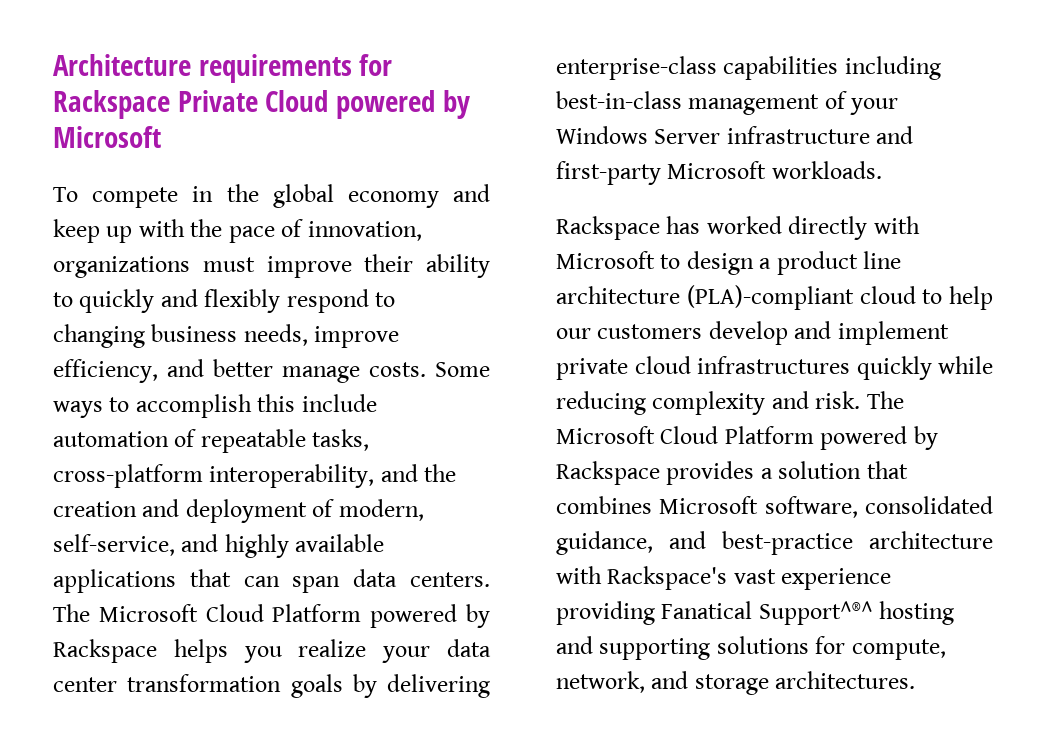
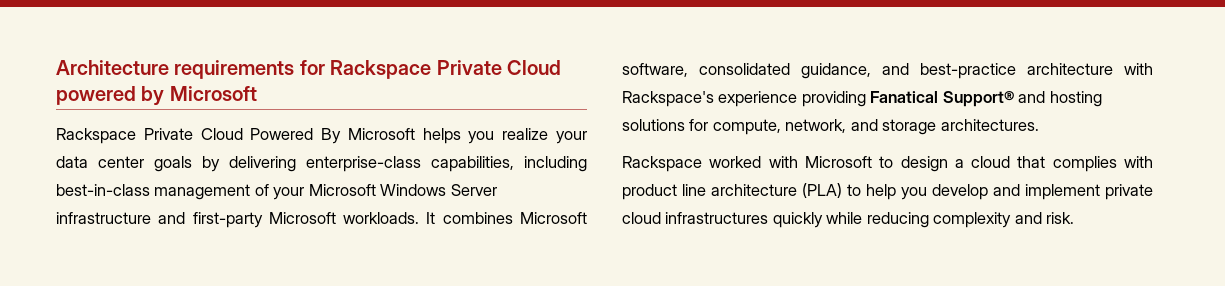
[53,184,490,208] [53,219,422,243] [53,254,490,278] [53,289,396,313] [53,324,400,348] [53,359,490,383] [53,394,377,418] [53,429,370,453] [53,464,457,488] [53,499,424,523] [53,534,385,558] [53,569,490,593] [53,604,490,628] [53,639,157,663] To compete in the global economy and keep up with the pace of innovation, organizations must improve their ability to quickly and flexibly respond to changing business needs, improve efficiency, and better manage costs. Some ways to accomplish this include automation of repeatable tasks, cross-platform interoperability, and the creation and deployment of modern, self-service, and highly available applications that can span data centers. The Microsoft Cloud Platform powered by Rackspace -> [56,128,415,144] Rackspace Private Cloud Powered By Microsoft
[127,674,282,692] transformation -> (144, 162) none
[723,56,839,80] capabilities -> [431,156,514,172] capabilities,
(899, 106) none -> [308,184,376,196] Microsoft
[556,216,868,240] // Rackspace has worked directly -> [426,212,587,224] [622,63,1153,79] [622,91,1102,107] [622,119,1039,135] [622,156,762,172] It combines Microsoft software, consolidated guidance, and best-practice architecture with Rackspace's experience providing Fanatical Support® and hosting solutions for compute, network, and storage architectures. // Rackspace worked
[776,251,902,275] [556,285,993,310] [556,324,703,339] product line architecture (PLA)-compliant cloud to help our customers -> [971,156,1153,172] [622,183,927,200] cloud that complies with product line architecture (PLA) to help you
[866,391,904,409] [556,426,938,450] [556,461,908,485] [556,496,993,518] [556,531,993,555] [556,566,892,590] [556,601,955,625] [556,636,946,660] [556,671,916,695] The Microsoft Cloud Platform powered by Rackspace provides a solution that combines Microsoft software, consolidated guidance, and best-practice architecture with Rackspace's vast experience providing Fanatical Support^®^ hosting and supporting solutions for compute, network, and storage architectures. -> (1075, 218) none

